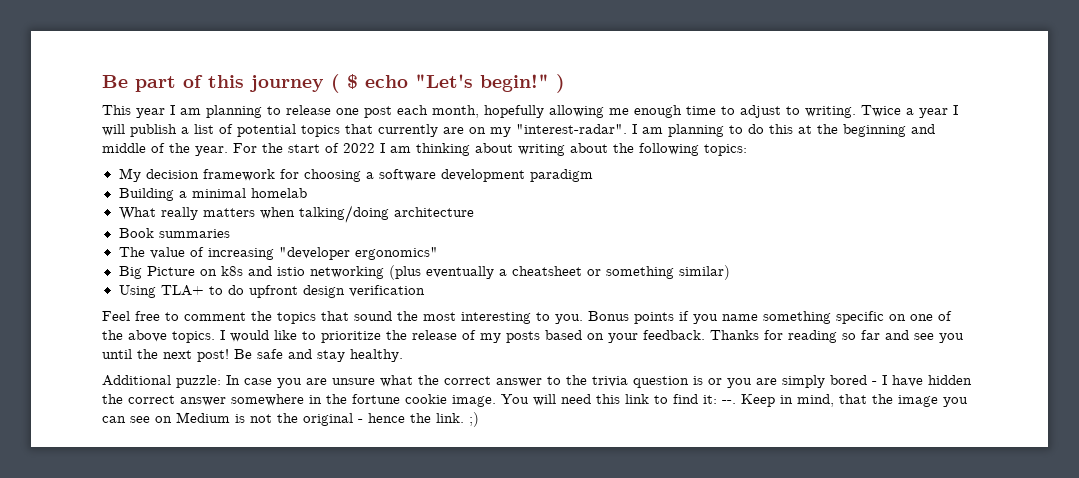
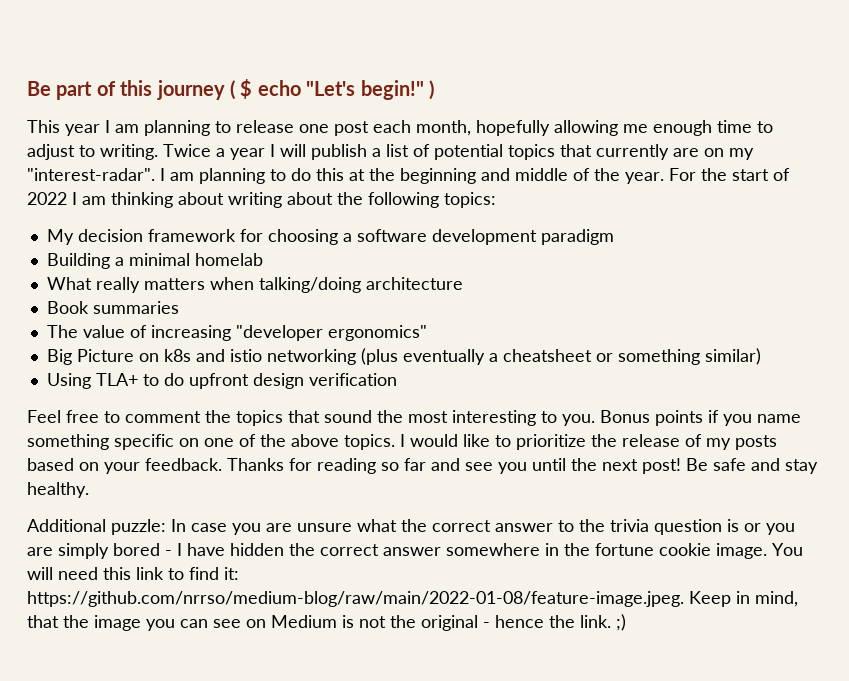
[722,400,736,404] --. -> [27,591,684,607] https://github.com/nrrso/medium-blog/raw/main/2022-01-08/feature-image.jpeg.

